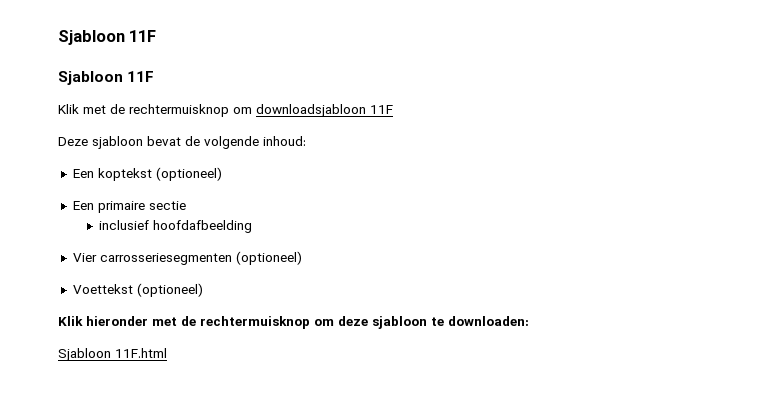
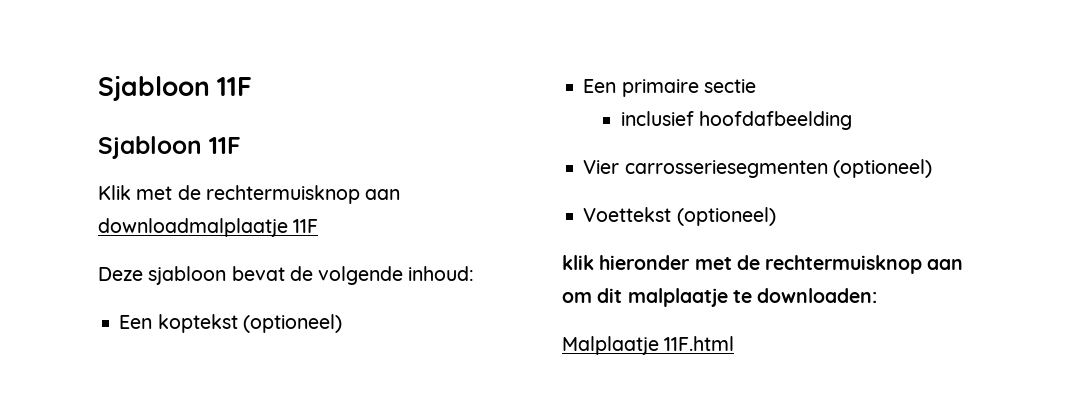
[233,104,366,117] om downloadsjabloon -> [365,189,401,200] [98,218,288,237] aan downloadmalplaatje
[58,316,83,326] Klik -> [562,255,594,270] klik
[314,316,427,329] om deze sjabloon -> [927,259,964,270] [562,288,728,307] aan om dit malplaatje
[58,348,111,361] Sjabloon -> [562,336,659,355] Malplaatje

